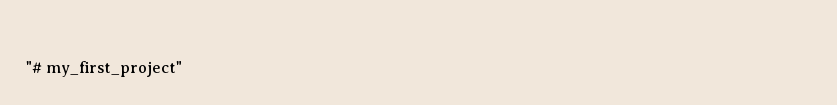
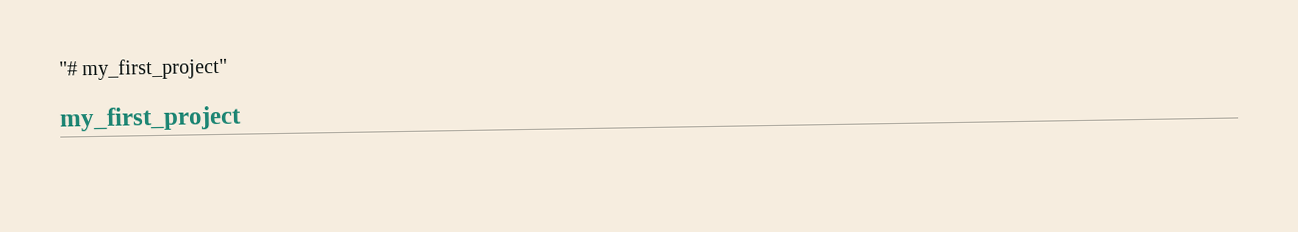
(183, 69) none -> [59,105,242,132] // my_first_project

